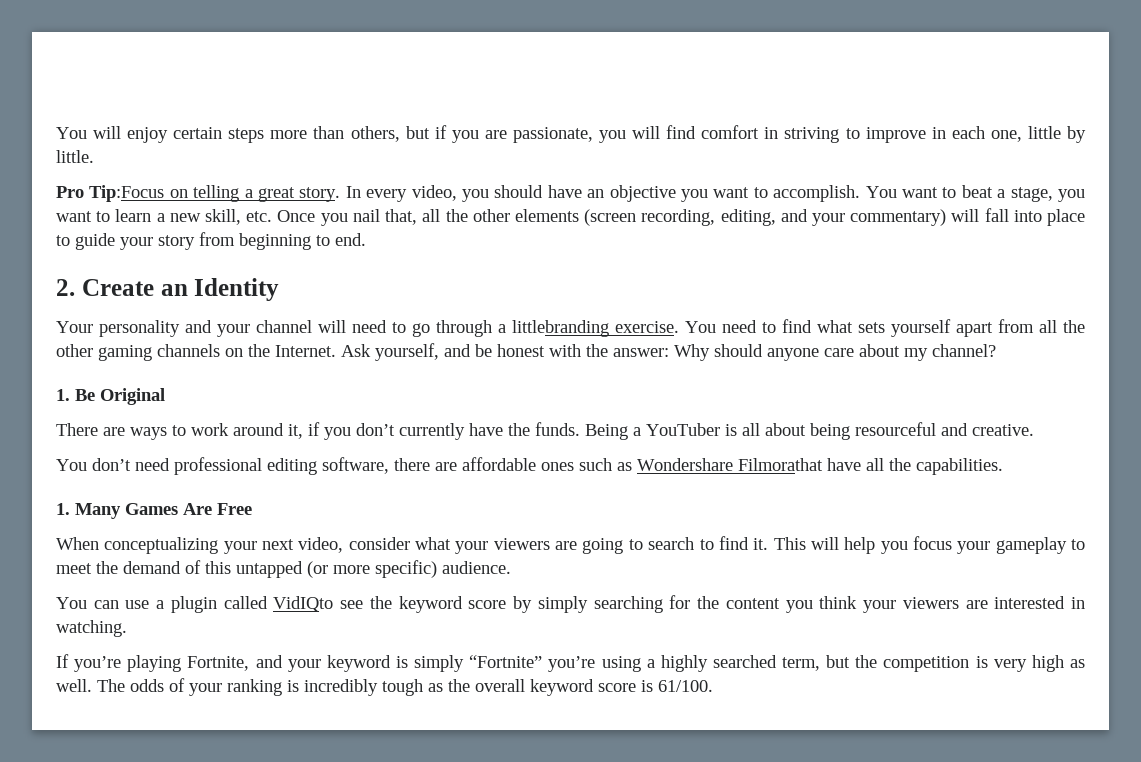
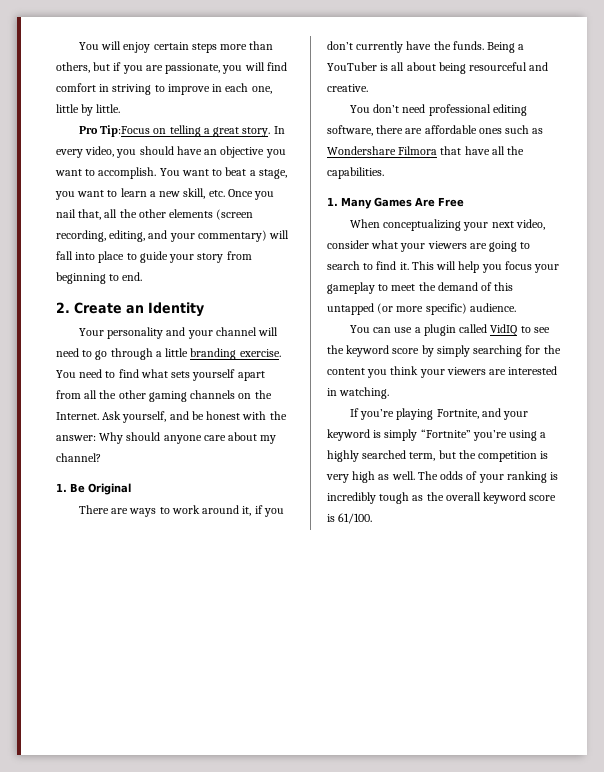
[512,320,609,337] littlebranding -> [165,348,237,360] little branding
[738,458,823,471] Filmorathat -> [398,146,462,155] Filmora that
[273,596,334,612] VidIQto -> [490,324,531,336] VidIQ to

